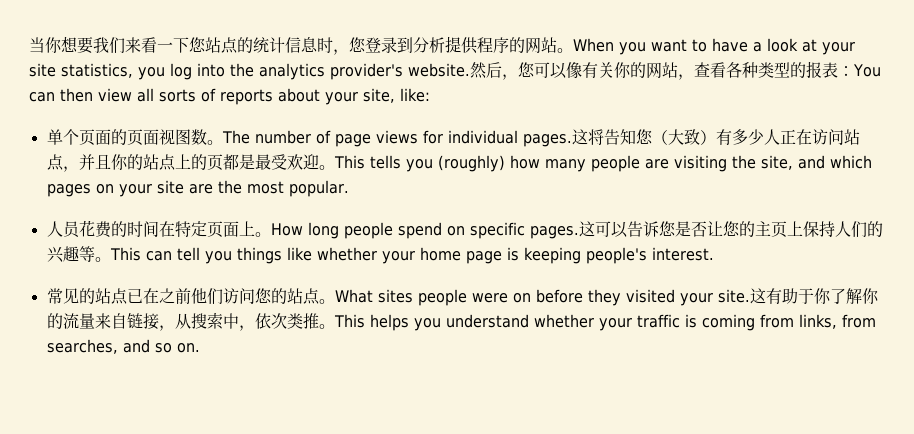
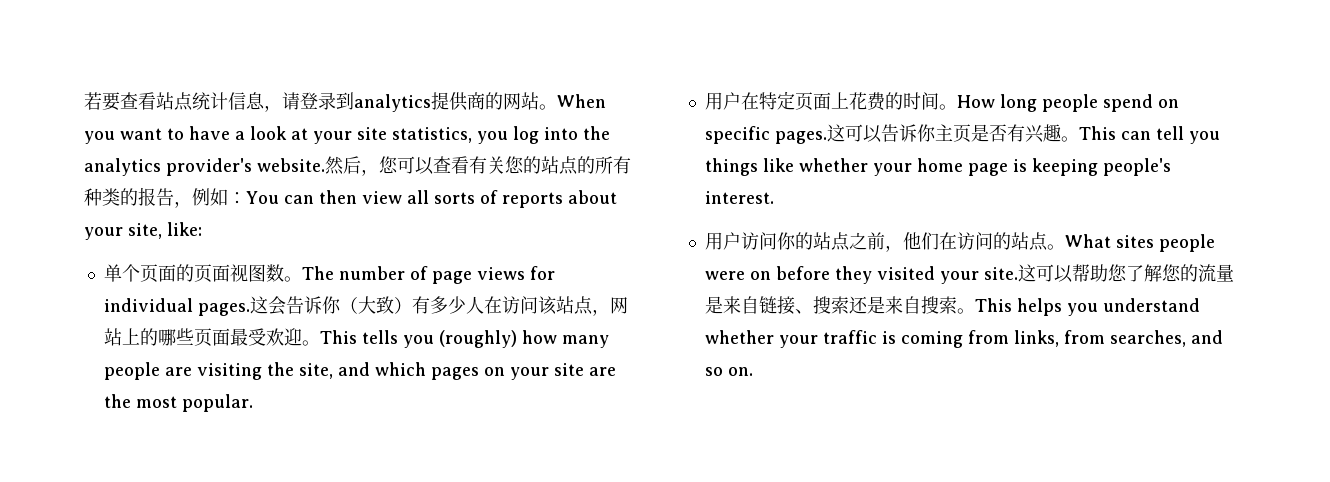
[29,36,509,55] 当你想要我们来看一下您站点的统计信息时，您登录到分析提供程序 -> [84,92,485,112] 若要查看站点统计信息，请登录到analytics提供商
[566,61,838,80] 像有关你的网站，查看各种类型的报表 -> [433,156,631,175] [84,187,228,208] 查看有关您的站点的所有种类的报告，例如
[587,129,653,145] 将告知您 -> [267,296,341,315] 会告诉你
[779,129,860,145] [46,154,255,172] 正在访问站点，并且你的站点上的页都是 -> [483,296,628,316] [103,328,230,347] 在访问该站点，网站上的哪些页面
[46,220,159,238] 人员花费的时间 -> [704,92,741,110] 用户
(255, 228) none -> [848,92,939,111] 花费的时间
[658,221,883,238] [46,246,95,263] 您是否让您的主页上保持人们的兴趣等 -> [916,124,1061,143] 你主页是否有兴趣
[46,288,272,305] 常见的站点已在之前他们访问您 -> [704,232,993,252] 用户访问你的站点之前，他们在访问
[765,288,879,304] [46,312,319,331] 有助于你了解你的流量来自链接，从搜索中，依次类推 -> [1035,264,1234,283] [704,296,957,315] 可以帮助您了解您的流量是来自链接、搜索还是来自搜索

